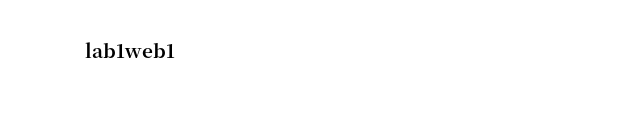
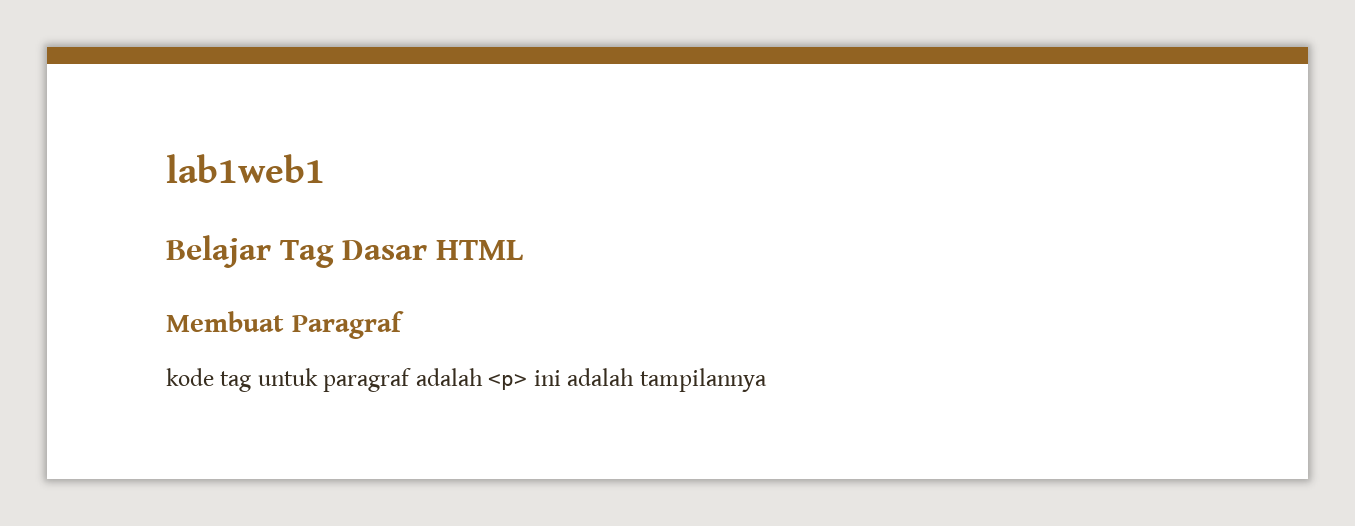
(175, 50) none -> [166,235,523,268] [166,311,404,339] [166,368,767,392] // Belajar Tag Dasar HTML // Membuat Paragraf // kode tag untuk paragraf adalah <p> ini adalah tampilannya

